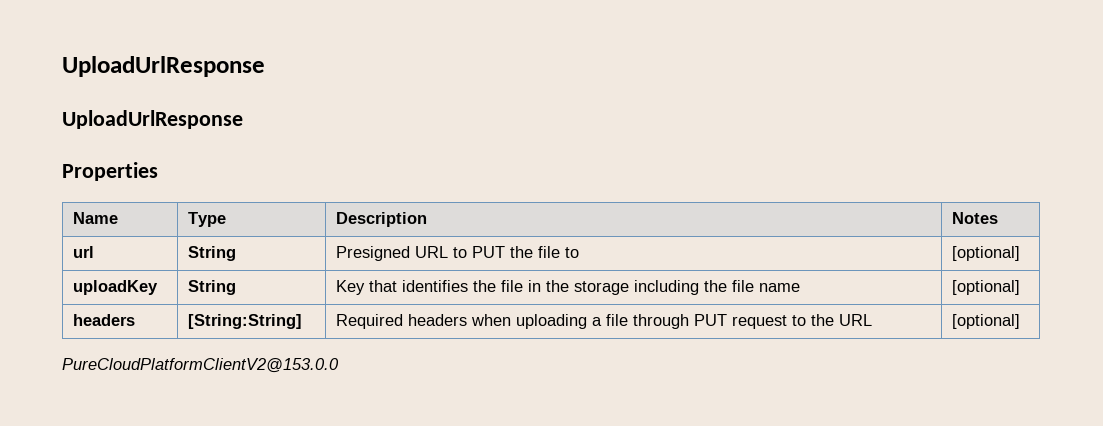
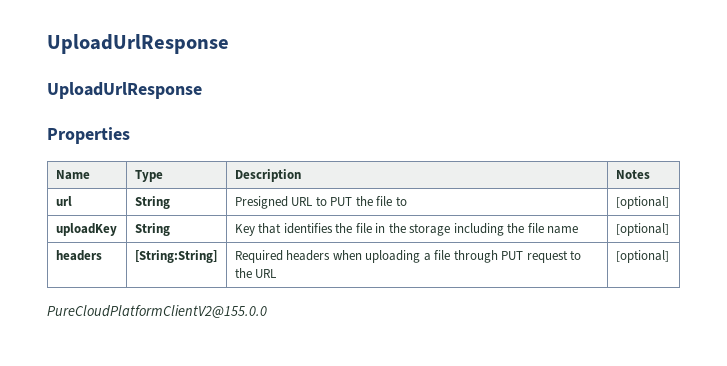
[62,358,339,373] PureCloudPlatformClientV2@153.0.0 -> [47,305,267,318] PureCloudPlatformClientV2@155.0.0

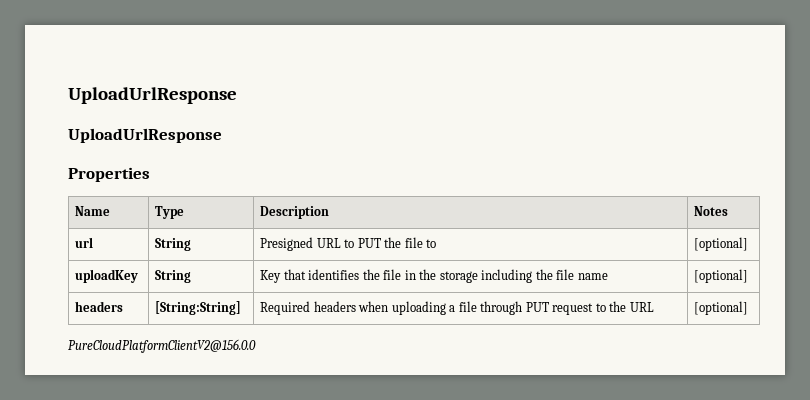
[47,305,267,318] PureCloudPlatformClientV2@155.0.0 -> [68,339,256,353] PureCloudPlatformClientV2@156.0.0

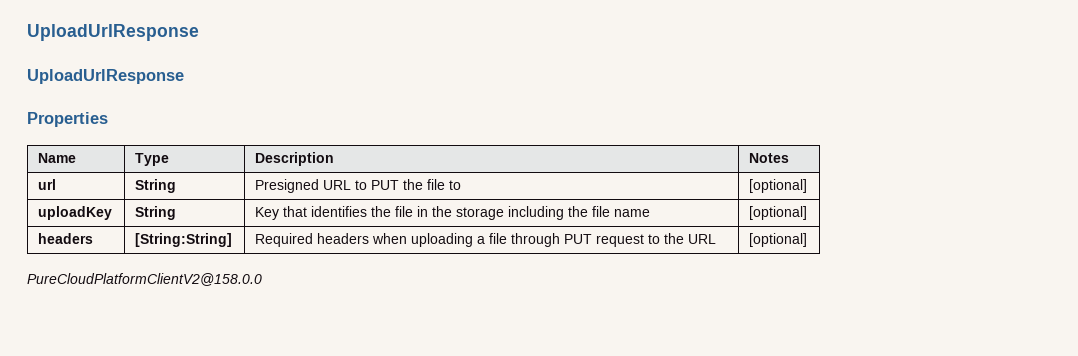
[68,339,256,353] PureCloudPlatformClientV2@156.0.0 -> [27,273,262,286] PureCloudPlatformClientV2@158.0.0

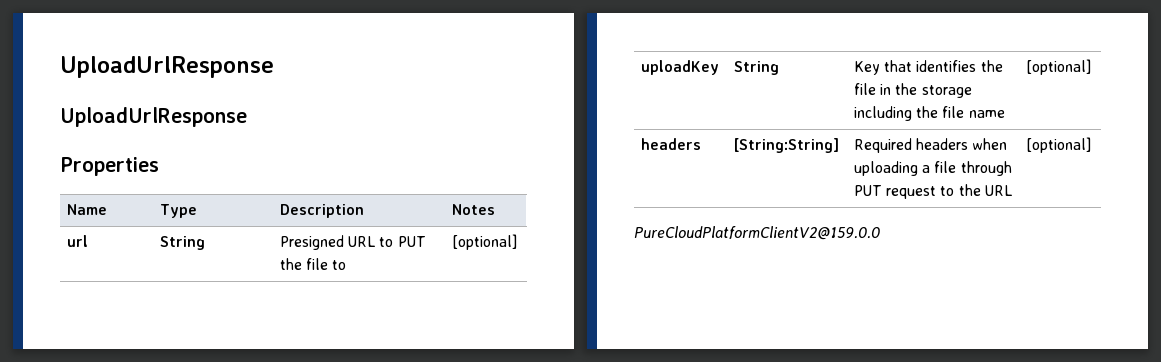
[27,273,262,286] PureCloudPlatformClientV2@158.0.0 -> [634,226,880,240] PureCloudPlatformClientV2@159.0.0

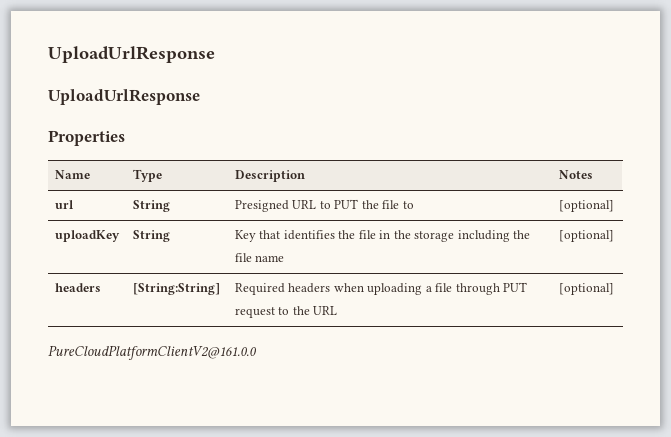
[634,226,880,240] PureCloudPlatformClientV2@159.0.0 -> [48,345,257,360] PureCloudPlatformClientV2@161.0.0

